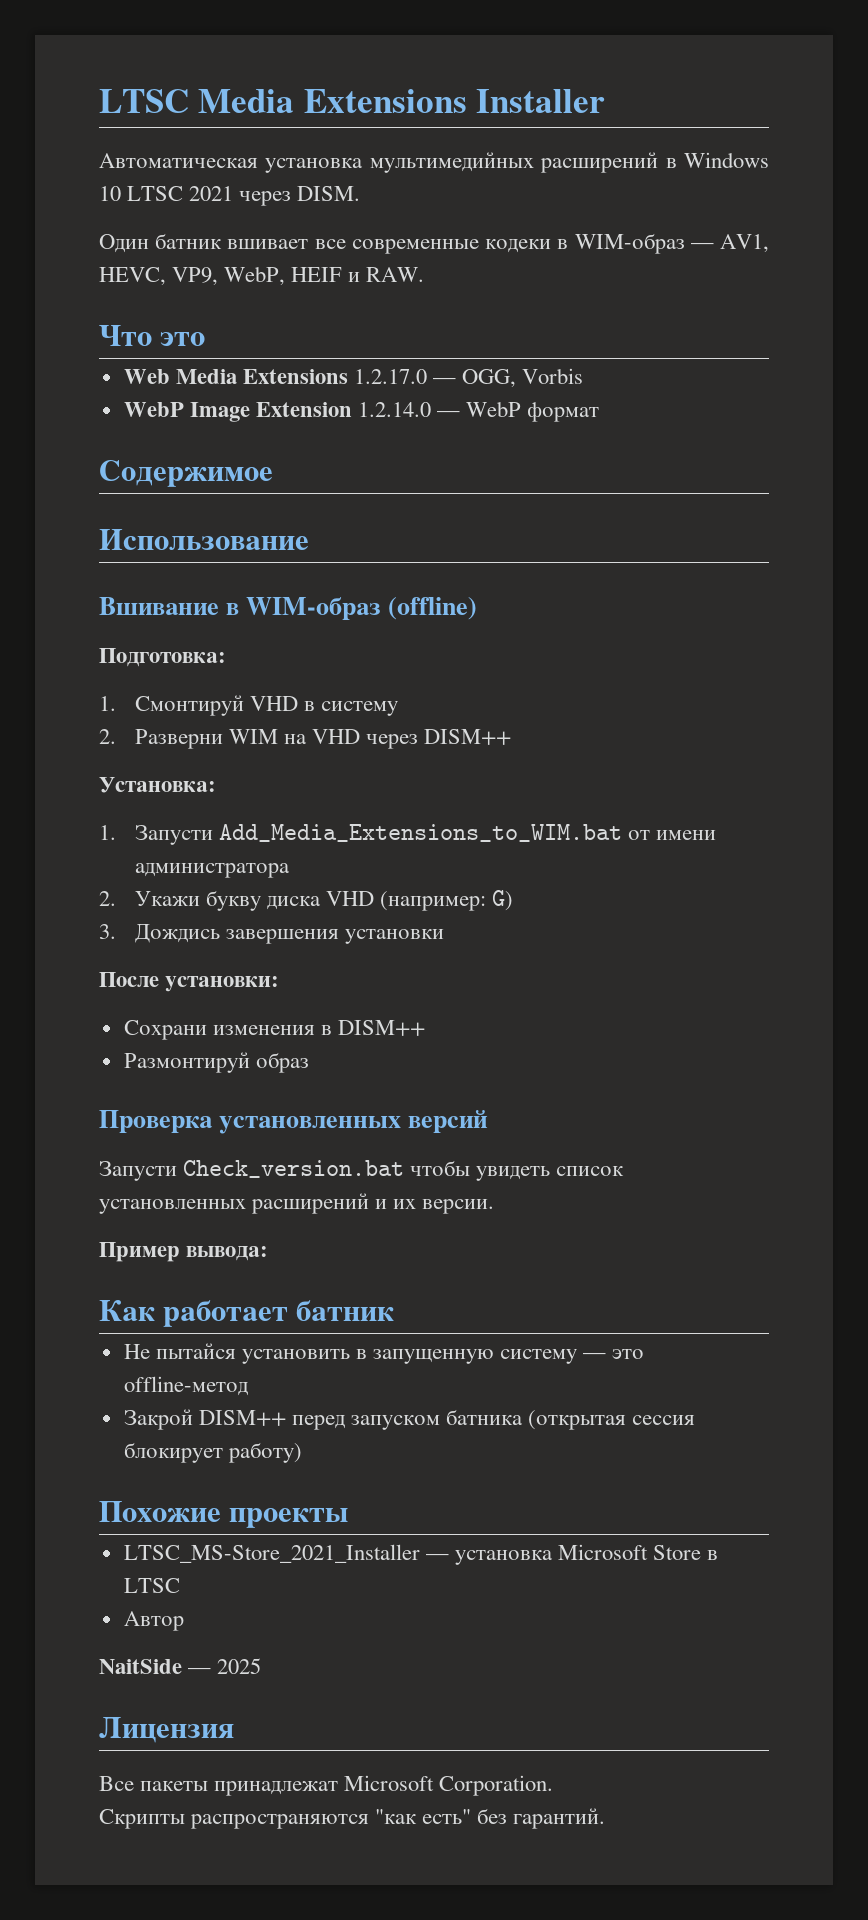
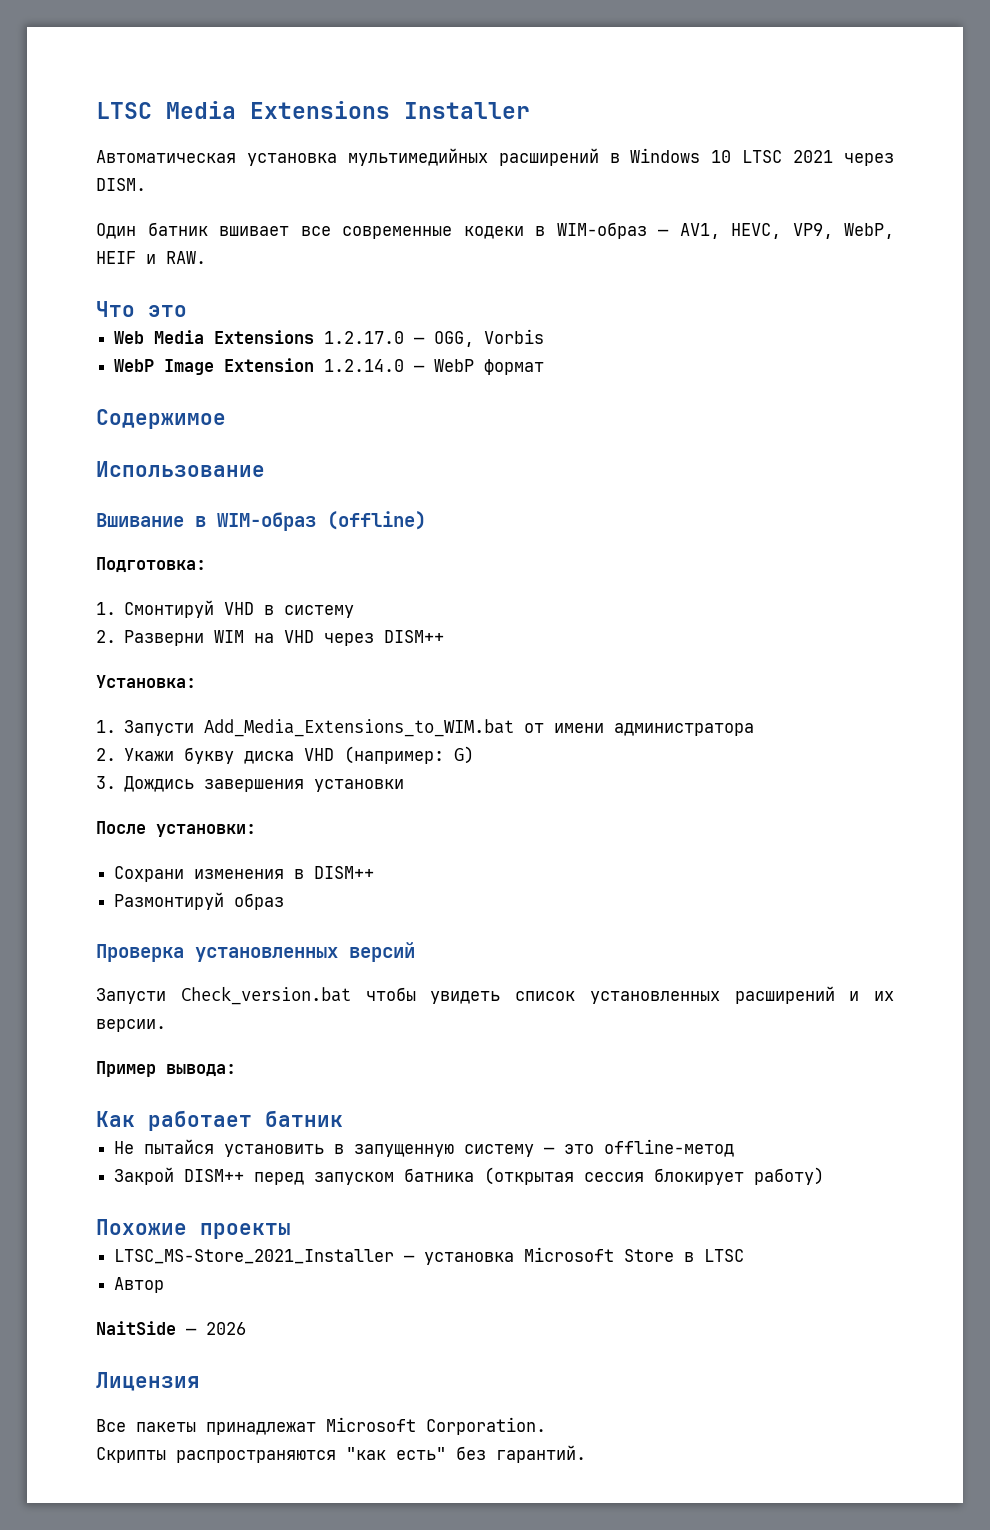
[217,1658,262,1674] 2025 -> [206,1322,246,1335] 2026

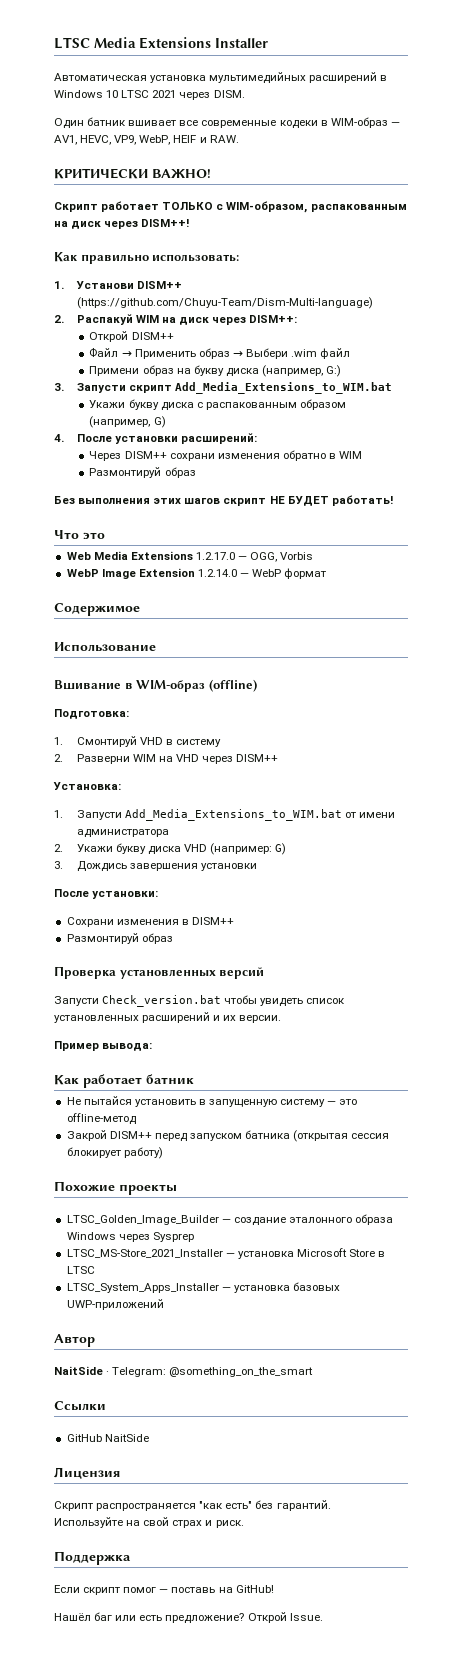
(206, 257) none -> [54,168,211,179] [54,201,407,213] [54,219,190,229] [54,252,240,264] [54,281,182,289] [76,297,373,309] [54,314,298,325] [89,331,174,342] [89,348,351,359] [89,365,342,377] [54,382,392,394] [89,399,346,411] [89,416,166,428] [54,433,257,444] [89,450,363,461] [89,467,196,478] [54,495,393,506] // КРИТИЧЕСКИ ВАЖНО! // Скрипт работает ТОЛЬКО с WIM-образом, распакованным на диск через DISM++! // Как правильно использовать: // 1. Установи DISM++ (https://github.com/Chuyu-Team/Dism-Multi-language) // 2. Распакуй WIM на диск через DISM++: // Открой DISM++ // Файл → Применить образ → Выбери .wim файл // Примени образ на букву диска (например, G:) // 3. Запусти скрипт Add_Media_Extensions_to_WIM.bat // Укажи букву диска с распакованным образом (например, G) // 4. После установки расширений: // Через DISM++ сохрани изменения обратно в WIM // Размонтируй образ // Без выполнения этих шагов скрипт НЕ БУДЕТ работать!
(291, 1231) none -> [66,1214,394,1226] [66,1232,194,1242] // LTSC_Golden_Image_Builder — создание эталонного образа Windows через Sysprep
[114,1277,165,1293] [96,1321,246,1335] [96,1372,200,1391] [96,1417,546,1435] [96,1445,586,1463] Автор // NaitSide — 2026 // Лицензия // Все пакеты принадлежат Microsoft Corporation. // Скрипты распространяются "как есть" без гарантий. -> [66,1282,340,1293] [66,1299,164,1310] [54,1334,95,1347] [54,1366,314,1377] [54,1401,106,1411] [66,1434,149,1442] [54,1467,120,1479] [54,1500,331,1511] [54,1517,244,1528] [54,1551,131,1565] [54,1585,274,1595] [54,1612,323,1624] LTSC_System_Apps_Installer — установка базовых UWP-приложений // Автор // NaitSide · Telegram: @something_on_the_smart // Ссылки // GitHub NaitSide // Лицензия // Скрипт распространяется "как есть" без гарантий. // Используйте на свой страх и риск. // Поддержка // Если скрипт помог — поставь на GitHub! // Нашёл баг или есть предложение? Открой Issue.

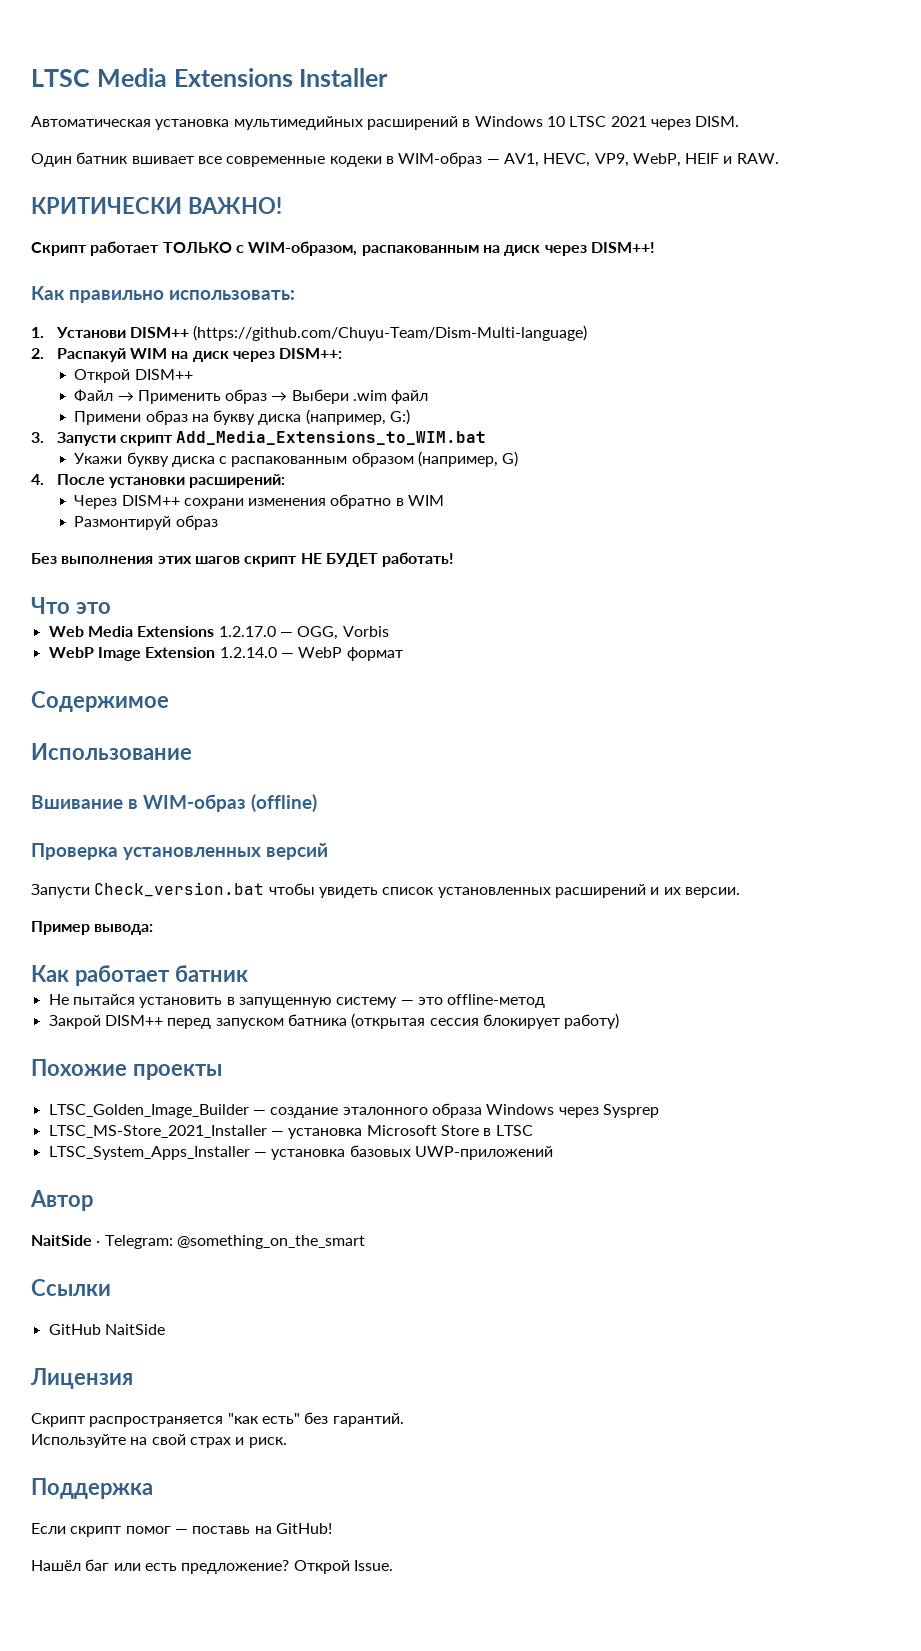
[54,709,129,719] [54,736,222,747] [54,754,279,764] [53,782,121,790] [54,809,396,821] [76,829,169,838] [54,843,287,855] [54,861,257,872] [54,889,159,899] [66,917,234,927] [66,933,173,944] // Подготовка: // 1. Смонтируй VHD в систему // 2. Разверни WIM на VHD через DISM++ // Установка: // 1. Запусти Add_Media_Extensions_to_WIM.bat от имени администратора // 2. Укажи букву диска VHD (например: G) // 3. Дождись завершения установки // После установки: // Сохрани изменения в DISM++ // Размонтируй образ -> (317, 803) none

